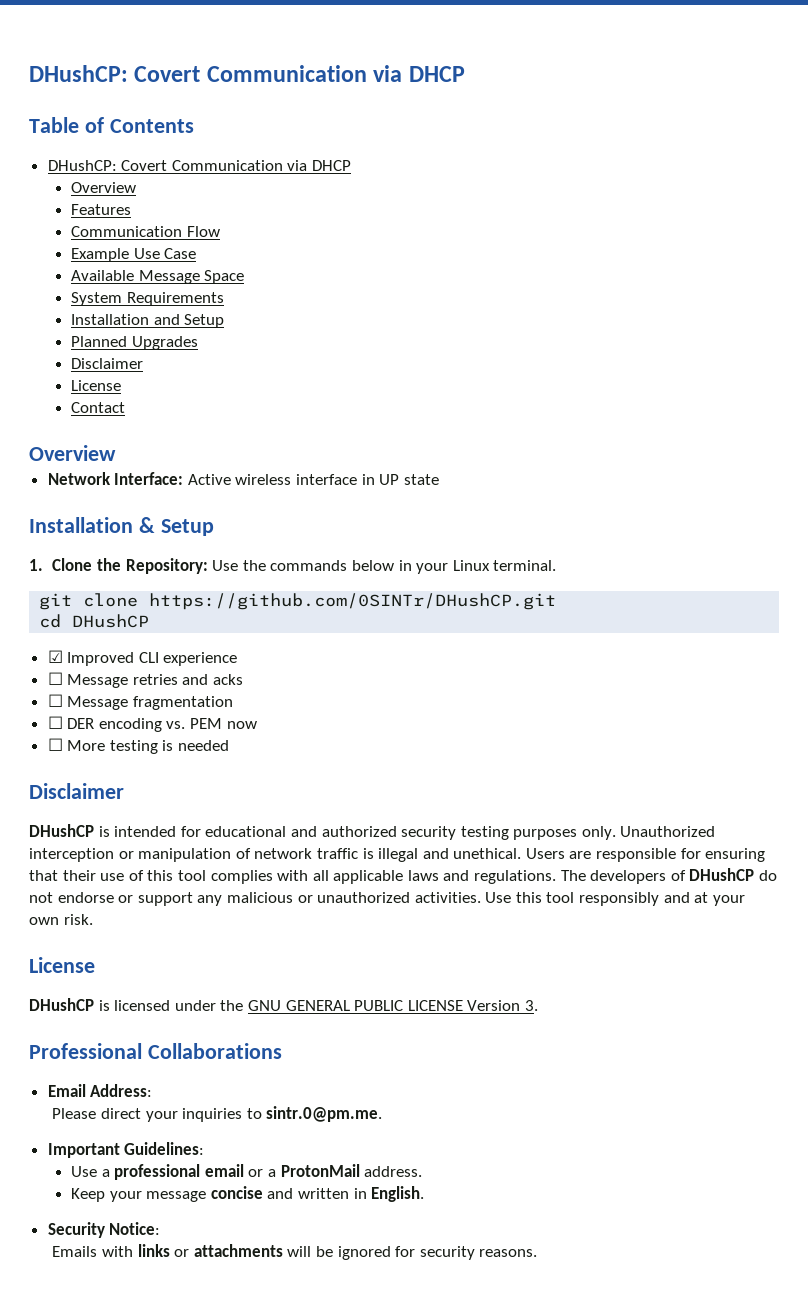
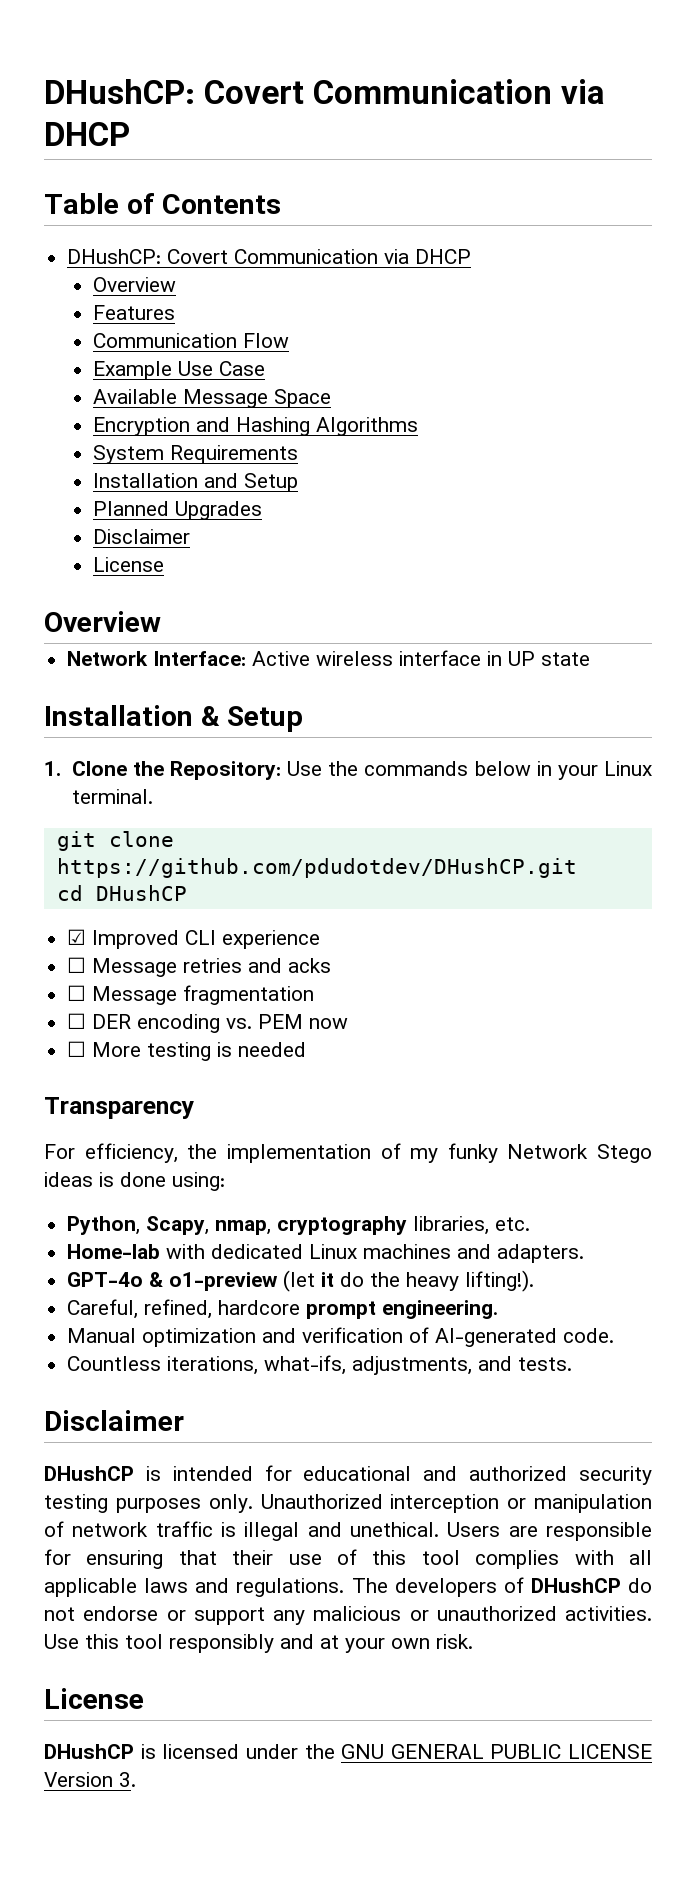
(245, 277) none -> [93,417,419,436] // Encryption and Hashing Algorithms
[71,402,126,413] // Contact -> (165, 564) none
[149,593,557,610] https://github.com/0SINTr/DHushCP.git -> [56,858,577,878] https://github.com/pdudotdev/DHushCP.git
(230, 745) none -> [44,1097,194,1119] [44,1143,652,1163] [44,1172,225,1191] [67,1216,531,1235] [67,1244,585,1263] [67,1270,535,1292] [67,1299,499,1319] [67,1327,615,1347] [67,1355,573,1375] // Transparency // For efficiency, the implementation of my funky Network Stego ideas is done using: // Python, Scapy, nmap, cryptography libraries, etc. // Home-lab with dedicated Linux machines and adapters. // GPT-4o & o1-preview (let it do the heavy lifting!). // Careful, refined, hardcore prompt engineering. // Manual optimization and verification of AI-generated code. // Countless iterations, what-ifs, adjustments, and tests.
[29,1043,282,1059] [47,1084,153,1097] [52,1106,383,1122] [47,1142,205,1158] [71,1164,423,1180] [71,1186,425,1202] [47,1222,161,1238] [52,1244,538,1260] // Professional Collaborations // Email Address: // Please direct your inquiries to sintr.0@pm.me. // Important Guidelines: // Use a professional email or a ProtonMail address. // Keep your message concise and written in English. // Security Notice: // Emails with links or attachments will be ignored for security reasons. -> (136, 1779) none

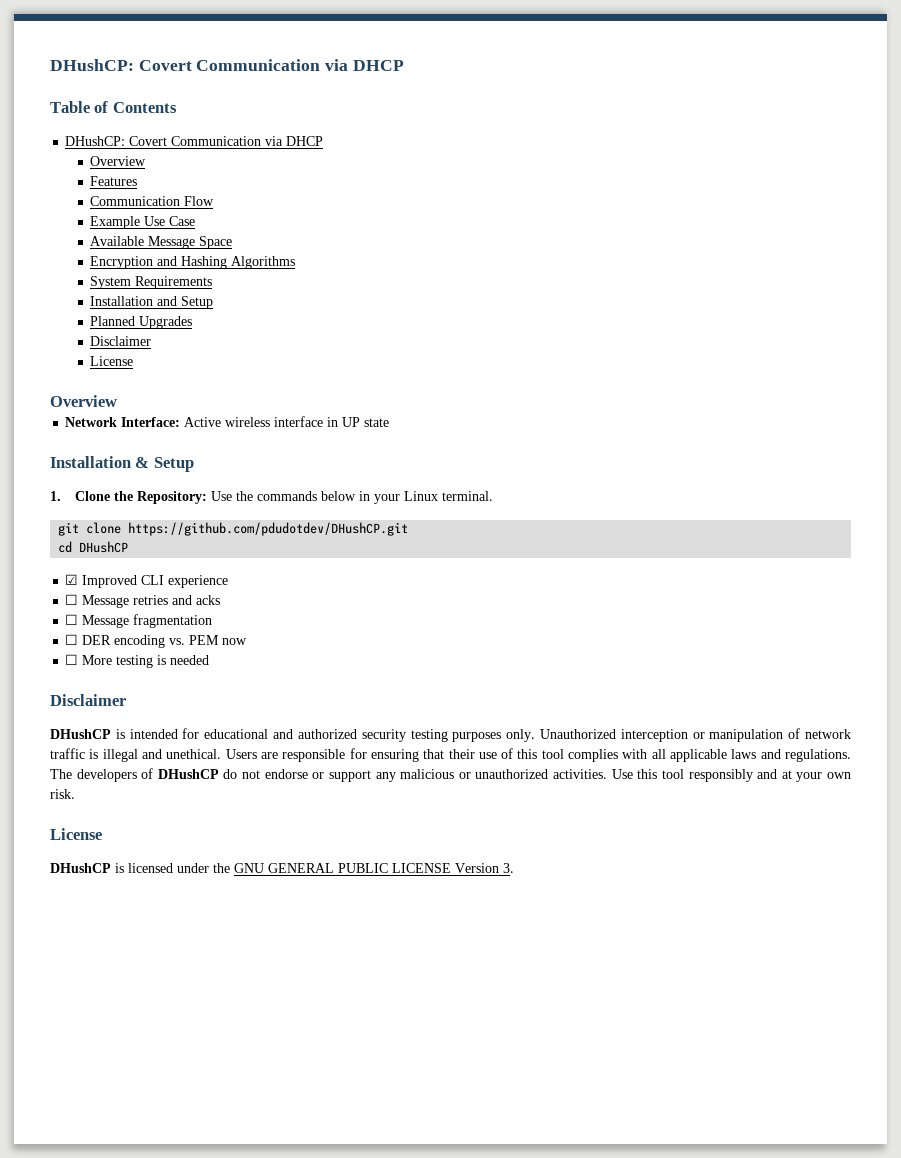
[44,1097,194,1119] [44,1143,652,1163] [44,1172,225,1191] [67,1216,531,1235] [67,1244,585,1263] [67,1270,535,1292] [67,1299,499,1319] [67,1327,615,1347] [67,1355,573,1375] // Transparency // For efficiency, the implementation of my funky Network Stego ideas is done using: // Python, Scapy, nmap, cryptography libraries, etc. // Home-lab with dedicated Linux machines and adapters. // GPT-4o & o1-preview (let it do the heavy lifting!). // Careful, refined, hardcore prompt engineering. // Manual optimization and verification of AI-generated code. // Countless iterations, what-ifs, adjustments, and tests. -> (210, 660) none

